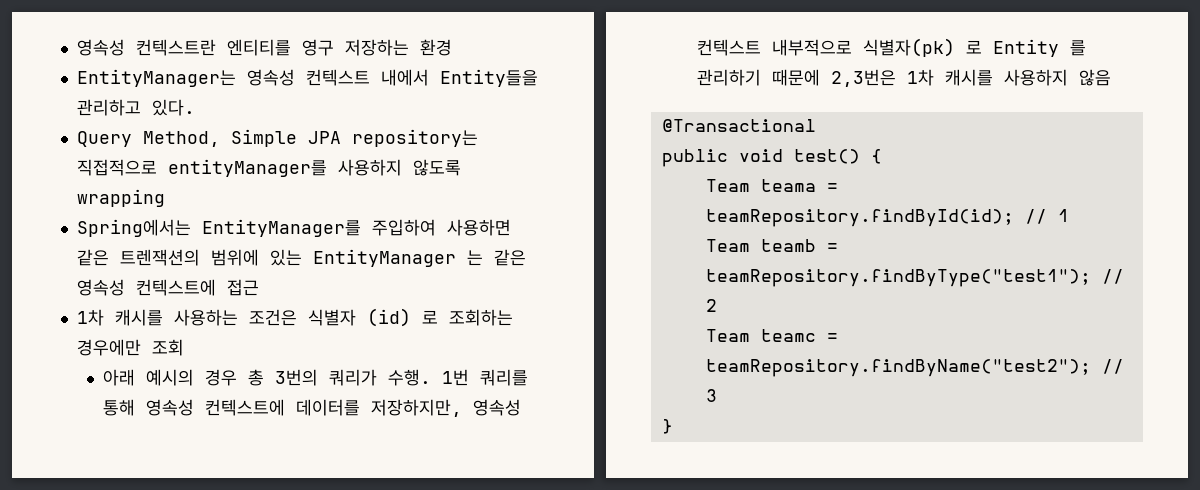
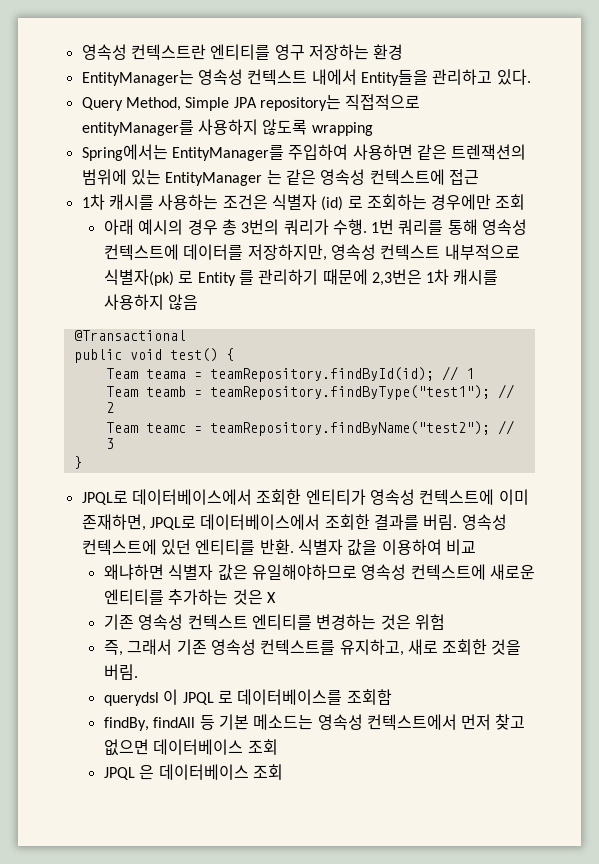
(673, 426) none -> [81,489,529,505] [81,514,507,531] [81,539,476,556] [103,564,535,581] [103,589,276,605] [103,614,445,630] [103,639,522,656] [103,664,138,680] [103,689,392,706] [103,714,526,731] [103,739,278,756] [103,764,283,780] // JPQL로 데이터베이스에서 조회한 엔티티가 영속성 컨텍스트에 이미 존재하면, JPQL로 데이터베이스에서 조회한 결과를 버림. 영속성 컨텍스트에 있던 엔티티를 반환. 식별자 값을 이용하여 비교 // 왜냐하면 식별자 값은 유일해야하므로 영속성 컨텍스트에 새로운 엔티티를 추가하는 것은 X // 기존 영속성 컨텍스트 엔티티를 변경하는 것은 위험 // 즉, 그래서 기존 영속성 컨텍스트를 유지하고, 새로 조회한 것을 버림. // querydsl 이 JPQL 로 데이터베이스를 조회함 // findBy, findAll 등 기본 메소드는 영속성 컨텍스트에서 먼저 찾고 없으면 데이터베이스 조회 // JPQL 은 데이터베이스 조회

